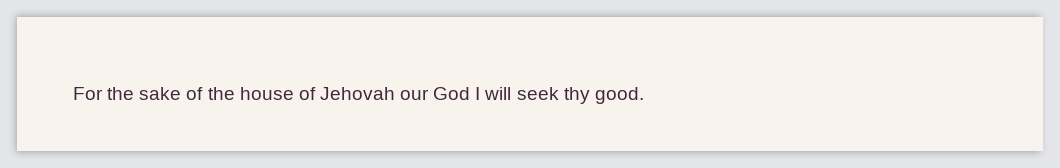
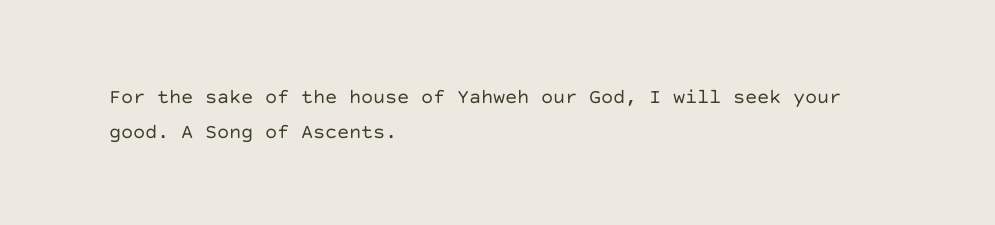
[319,87,644,104] Jehovah our God I will seek thy good. -> [457,89,841,108] [109,124,397,143] Yahweh our God, I will seek your good. A Song of Ascents.

